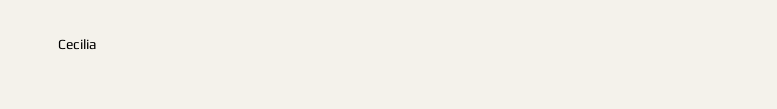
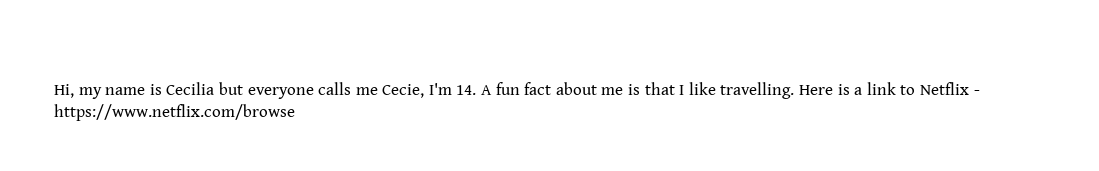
[58,39,97,50] Cecilia -> [54,82,980,99] [54,104,295,121] Hi, my name is Cecilia but everyone calls me Cecie, I'm 14. A fun fact about me is that I like travelling. Here is a link to Netflix - https://www.netflix.com/browse

